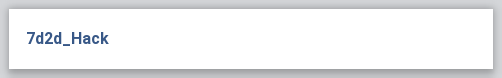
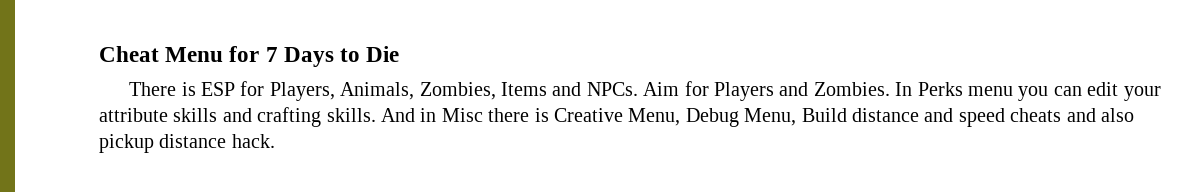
[26,32,109,46] 7d2d_Hack -> [99,46,400,67] [129,81,1161,101] [99,107,1134,127] [99,134,275,153] Cheat Menu for 7 Days to Die // There is ESP for Players, Animals, Zombies, Items and NPCs. Aim for Players and Zombies. In Perks menu you can edit your attribute skills and crafting skills. And in Misc there is Creative Menu, Debug Menu, Build distance and speed cheats and also pickup distance hack.

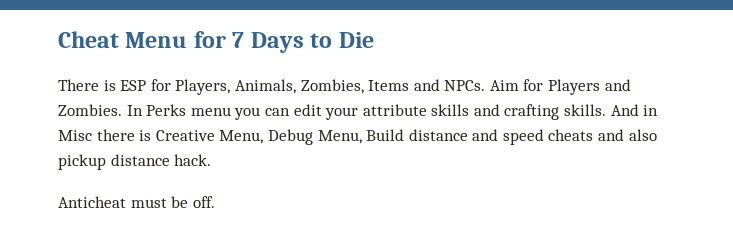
(275, 141) none -> [58,196,215,208] // Anticheat must be off.

